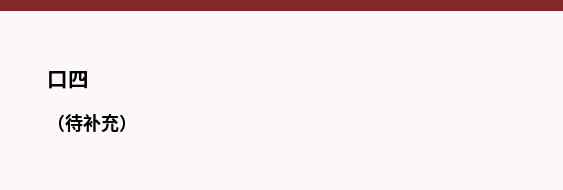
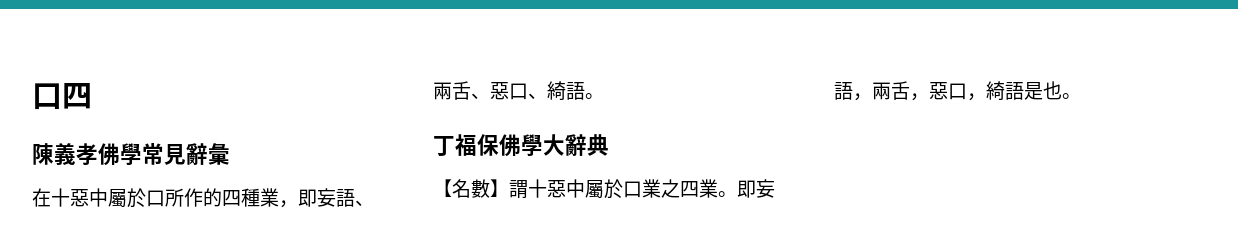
[47,114,137,133] （待补充） -> [32,143,230,166] [32,188,374,208] [433,81,604,100] [433,134,609,157] [433,179,775,199] [834,81,1081,101] 陳義孝佛學常見辭彙 // 在十惡中屬於口所作的四種業，即妄語、兩舌、惡口、綺語。 // 丁福保佛學大辭典 // 【名數】謂十惡中屬於口業之四業。即妄語，兩舌，惡口，綺語是也。

